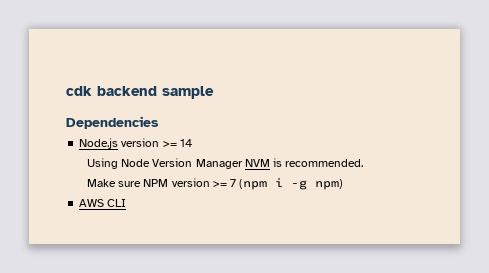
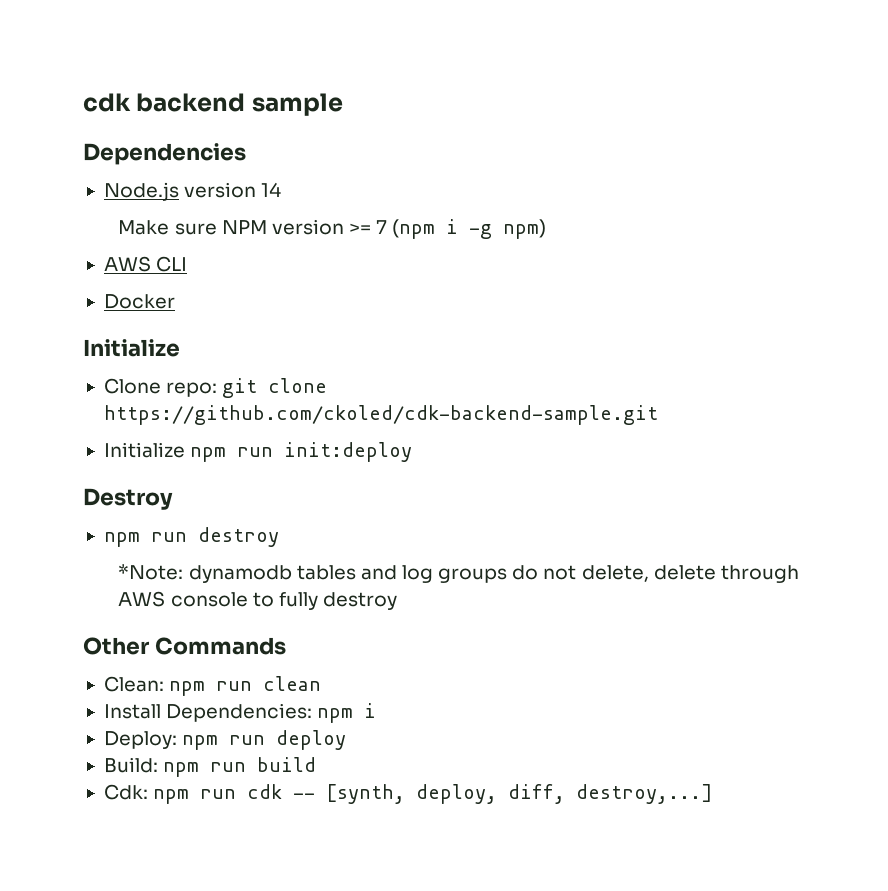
[162,141,177,147] >= -> (257, 190) none
[86,158,364,169] // Using Node Version Manager NVM is recommended. -> (282, 189) none
(127, 203) none -> [103,294,175,309] [83,339,180,357] [103,378,328,398] [103,405,658,425] [103,442,413,462] [83,488,173,510] [103,527,279,547] [118,564,799,583] [118,591,397,610] [83,637,286,655] [103,676,322,696] [103,703,377,723] [103,730,347,750] [103,757,317,777] [103,784,714,804] // Docker // Initialize // Clone repo: git clone https://github.com/ckoled/cdk-backend-sample.git // Initialize npm run init:deploy // Destroy // npm run destroy // *Note: dynamodb tables and log groups do not delete, delete through AWS console to fully destroy // Other Commands // Clean: npm run clean // Install Dependencies: npm i // Deploy: npm run deploy // Build: npm run build // Cdk: npm run cdk -- [synth, deploy, diff, destroy,...]

